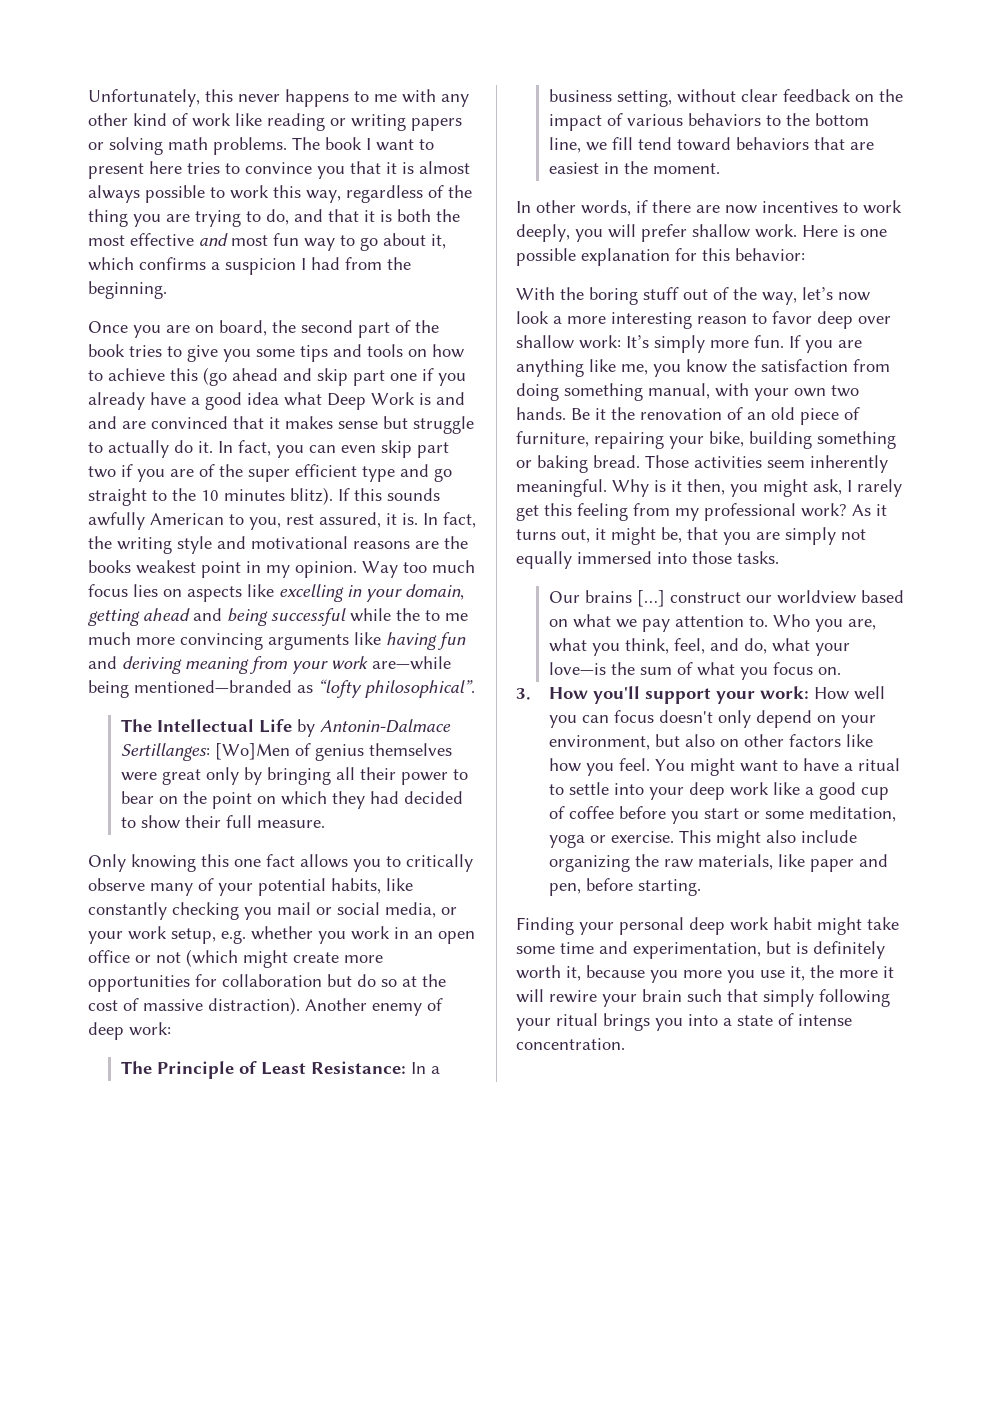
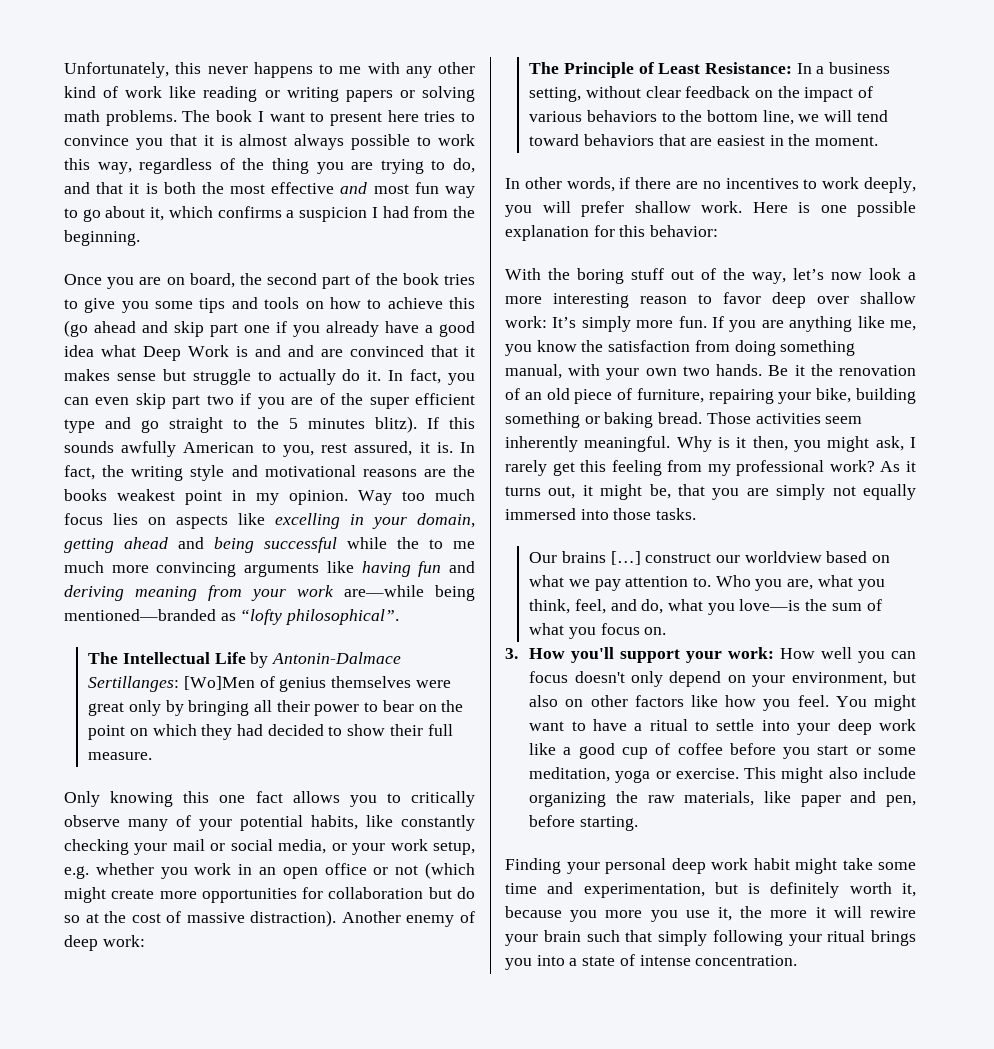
[201,490,219,501] 10 -> [289,418,298,429] 5
[244,907,272,920] you -> [134,843,168,855] your
[611,137,633,150] fill -> [824,110,853,122] will
[725,205,757,214] now -> [702,181,721,189] no
[814,643,850,656] your -> [707,603,735,615] you

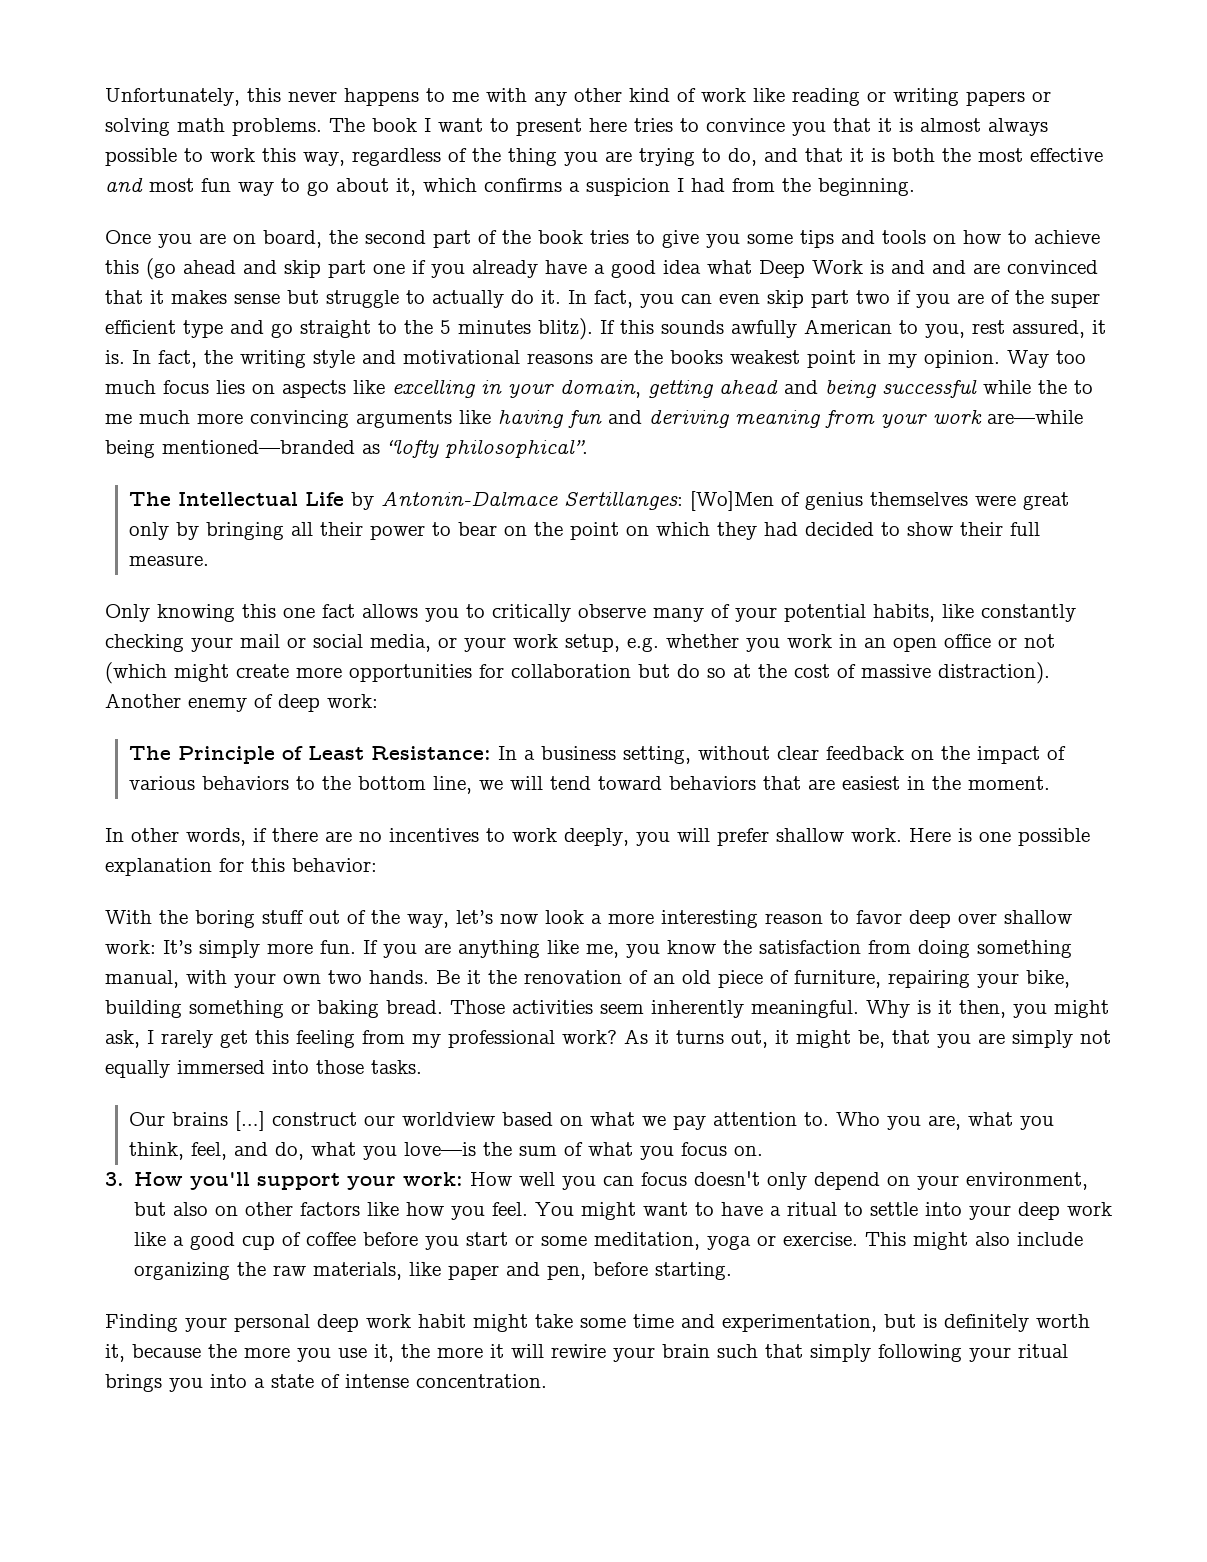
[570,910,598,922] you -> [208,1344,237,1358] the

